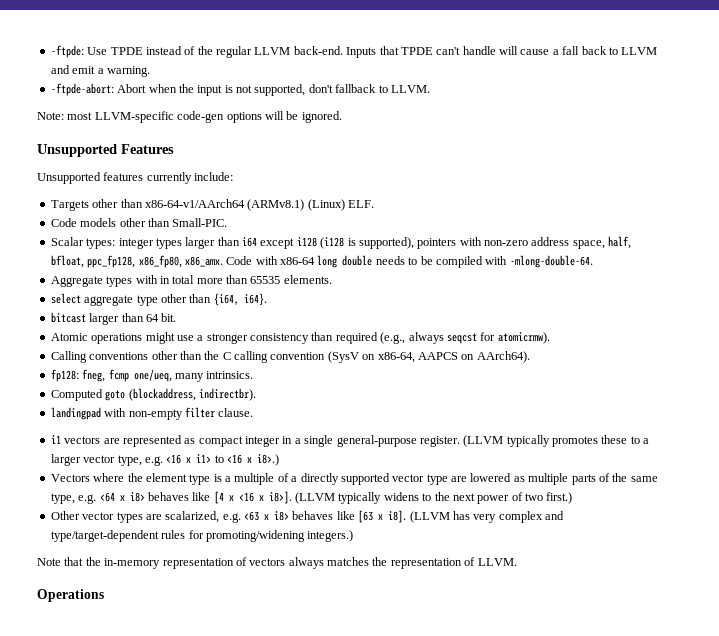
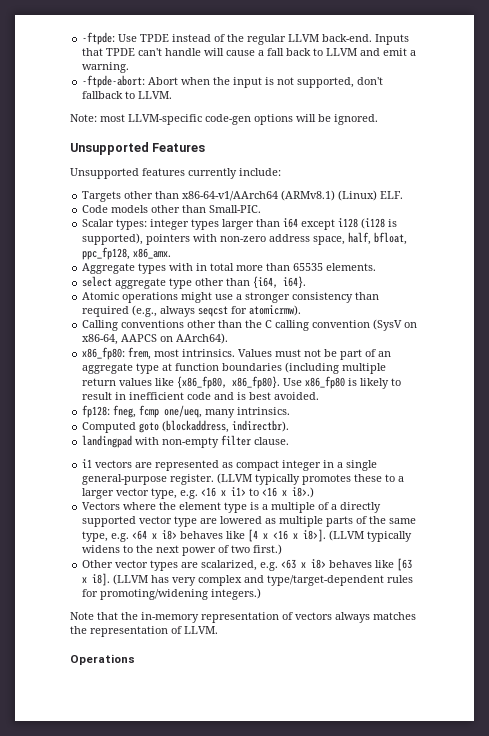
[138,255,182,268] x86_fp80, -> (131, 253) none
[226,255,593,268] Code with x86-64 long double needs to be compiled with -mlong-double-64. -> (172, 253) none
[50,312,177,325] // bitcast larger than 64 bit. -> (307, 282) none
(530, 357) none -> [82,347,392,360] [82,362,387,374] [82,376,402,389] [82,392,320,400] // x86_fp80: frem, most intrinsics. Values must not be part of an aggregate type at function boundaries (including multiple return values like {x86_fp80, x86_fp80}. Use x86_fp80 is likely to result in inefficient code and is best avoided.

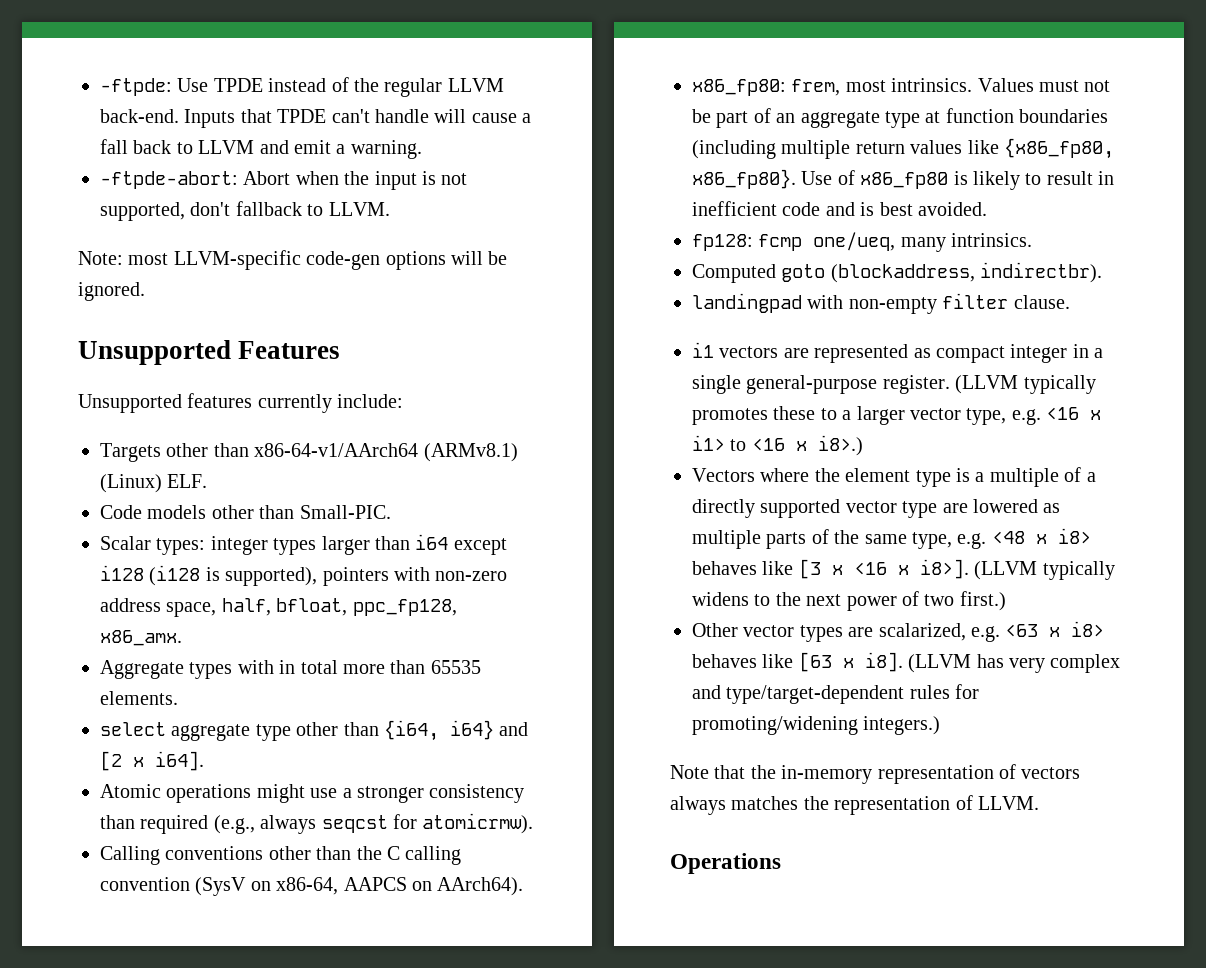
[283,276,307,289] i64}. -> [450,720,529,740] [100,751,204,771] i64} and [2 x i64].
(303, 382) none -> [837,170,855,185] of
[113,405,137,418] fneg, -> (753, 242) none
[132,529,259,542] <64 x i8> behaves like [4 -> [991,528,1091,544] [692,559,821,579] <48 x i8> behaves like [3

